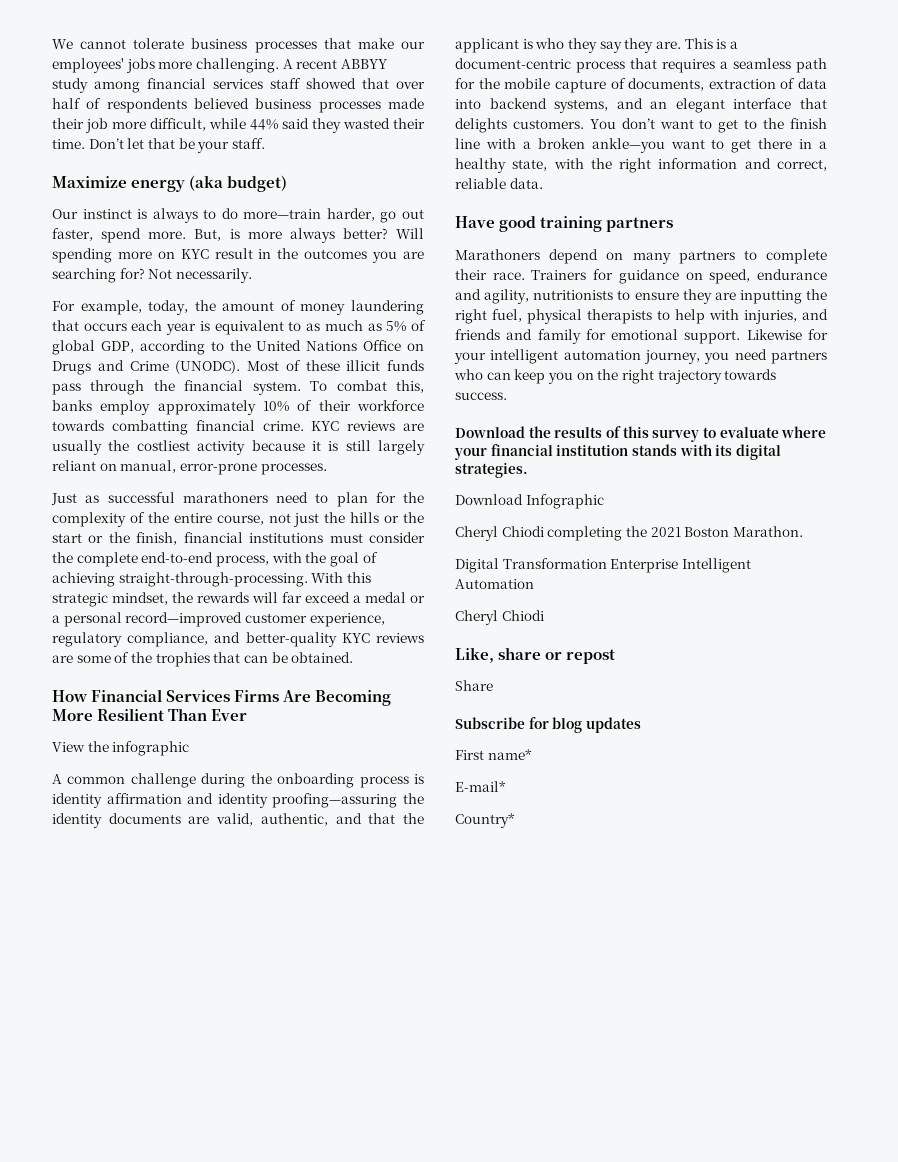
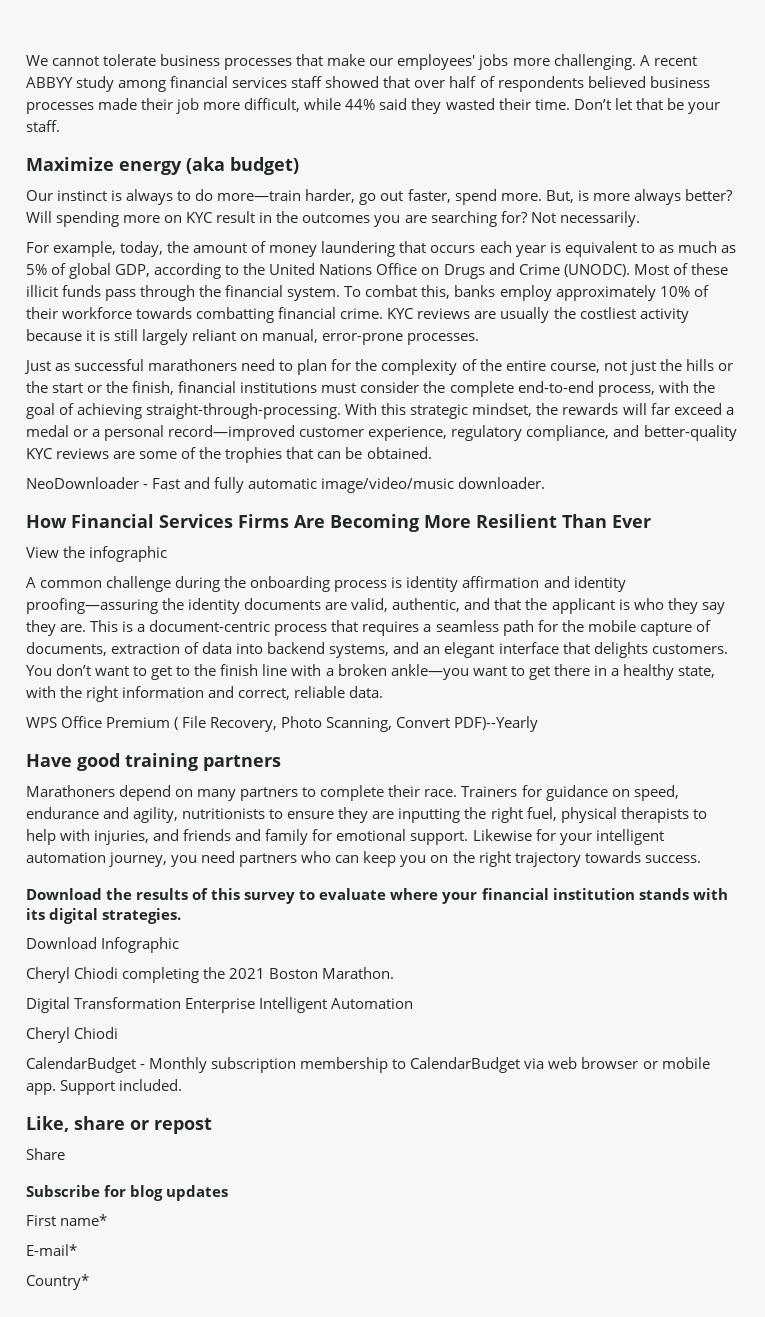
(354, 657) none -> [26,477,546,493] // NeoDownloader - Fast and fully automatic image/video/music downloader.
(543, 183) none -> [26,716,539,732] // WPS Office Premium ( File Recovery, Photo Scanning, Convert PDF)--Yearly
(544, 615) none -> [26,1057,710,1073] [26,1079,183,1095] // CalendarBudget - Monthly subscription membership to CalendarBudget via web browser or mobile app. Support included.

